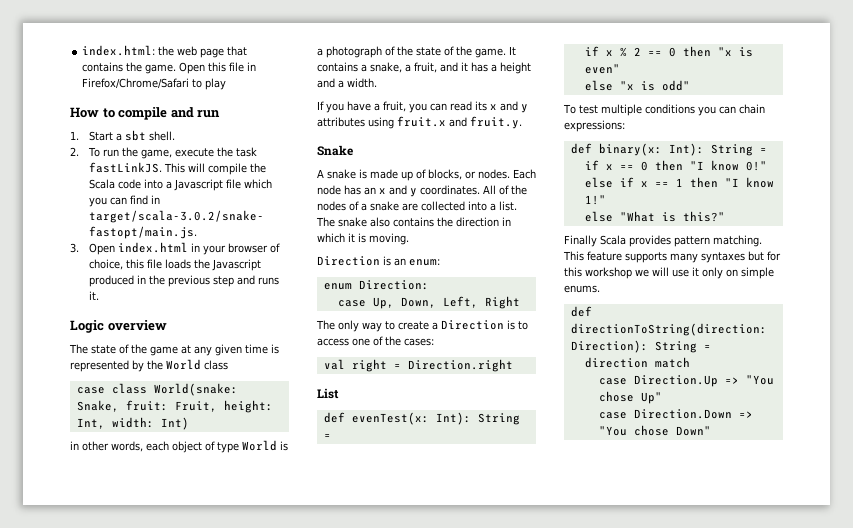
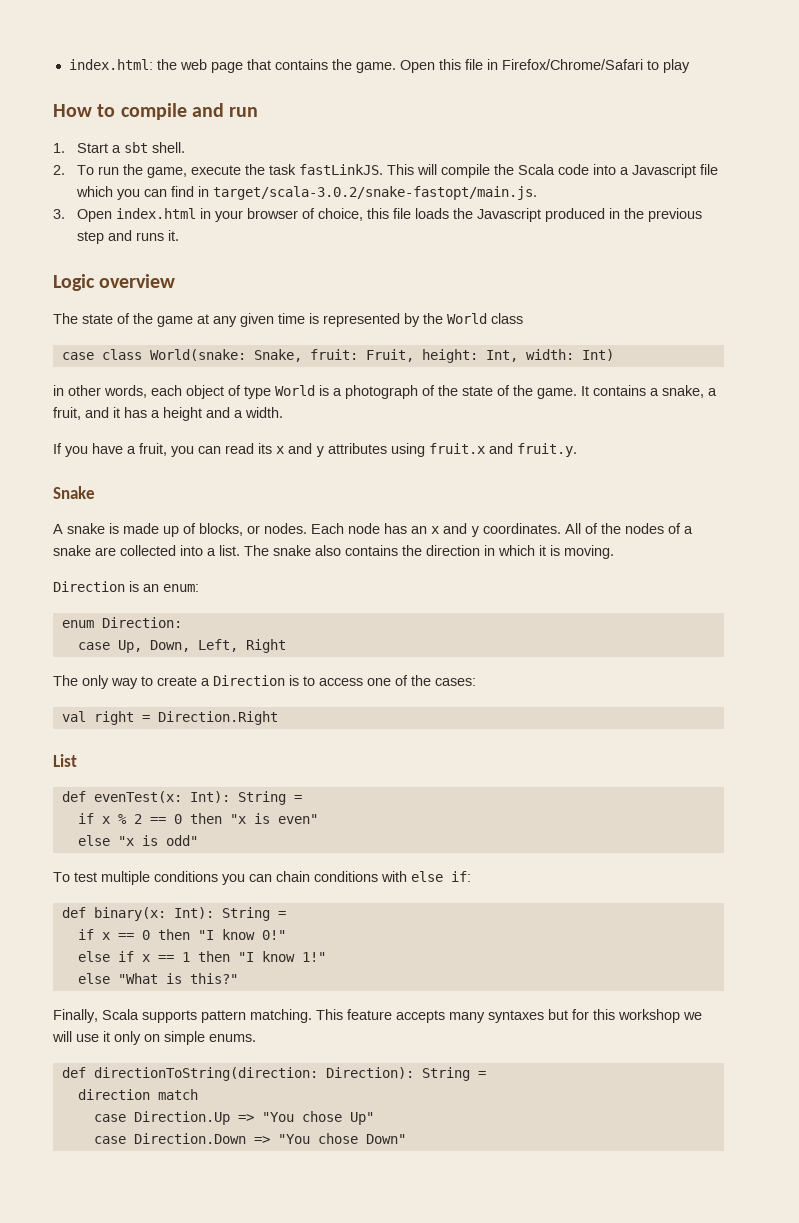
[407,359,513,372] Direction.right -> [157,711,278,725] Direction.Right
[564,120,625,132] expressions: -> [314,871,471,882] conditions with else if:
[564,235,671,247] Finally Scala provides -> [53,1009,197,1023] Finally, Scala supports
[625,252,667,263] supports -> [396,1010,445,1023] accepts

